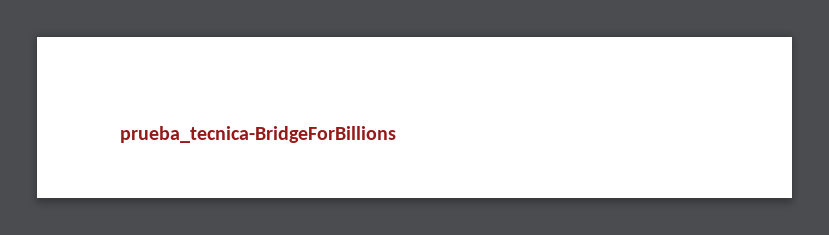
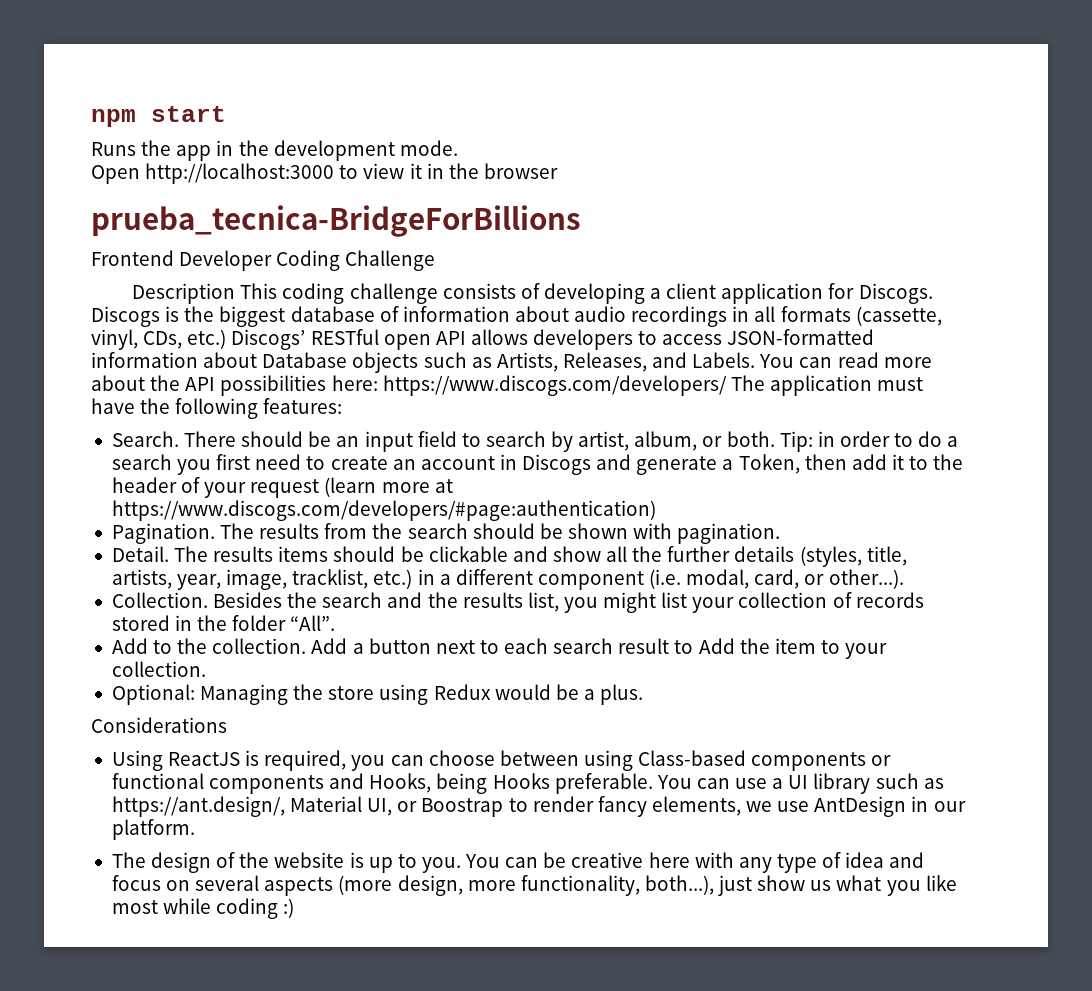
[120,126,396,143] prueba_tecnica-BridgeForBillions -> [91,106,226,127] [91,140,458,161] [91,163,558,184] [91,205,581,237] [91,250,436,271] [132,283,933,304] [91,306,942,327] [91,329,875,350] [91,352,932,373] [91,375,924,396] [91,398,343,419] [111,431,959,452] [111,454,964,475] [111,477,453,498] [111,500,656,521] [111,523,781,544] [111,546,907,567] [111,569,904,590] [111,592,924,613] [111,615,336,631] [111,638,888,659] [111,661,206,677] [111,684,644,705] [91,717,227,733] [111,750,892,771] [111,773,944,794] [111,796,966,817] [111,819,195,840] [111,852,925,873] [111,875,957,896] [111,898,295,919] npm start // Runs the app in the development mode. // Open http://localhost:3000 to view it in the browser // prueba_tecnica-BridgeForBillions // Frontend Developer Coding Challenge // Description This coding challenge consists of developing a client application for Discogs. Discogs is the biggest database of information about audio recordings in all formats (cassette, vinyl, CDs, etc.) Discogs’ RESTful open API allows developers to access JSON-formatted information about Database objects such as Artists, Releases, and Labels. You can read more about the API possibilities here: https://www.discogs.com/developers/ The application must have the following features: // Search. There should be an input field to search by artist, album, or both. Tip: in order to do a search you first need to create an account in Discogs and generate a Token, then add it to the header of your request (learn more at https://www.discogs.com/developers/#page:authentication) // Pagination. The results from the search should be shown with pagination. // Detail. The results items should be clickable and show all the further details (styles, title, artists, year, image, tracklist, etc.) in a different component (i.e. modal, card, or other...). // Collection. Besides the search and the results list, you might list your collection of records stored in the folder “All”. // Add to the collection. Add a button next to each search result to Add the item to your collection. // Optional: Managing the store using Redux would be a plus. // Considerations // Using ReactJS is required, you can choose between using Class-based components or functional components and Hooks, being Hooks preferable. You can use a UI library such as https://ant.design/, Material UI, or Boostrap to render fancy elements, we use AntDesign in our platform. // The design of the website is up to you. You can be creative here with any type of idea and focus on several aspects (more design, more functionality, both...), just show us what you like most while coding :)

